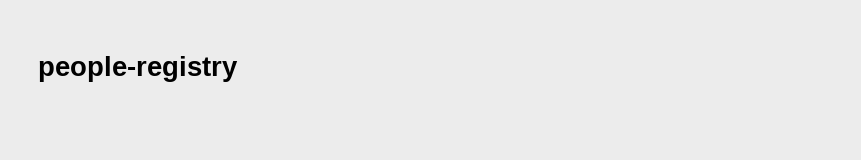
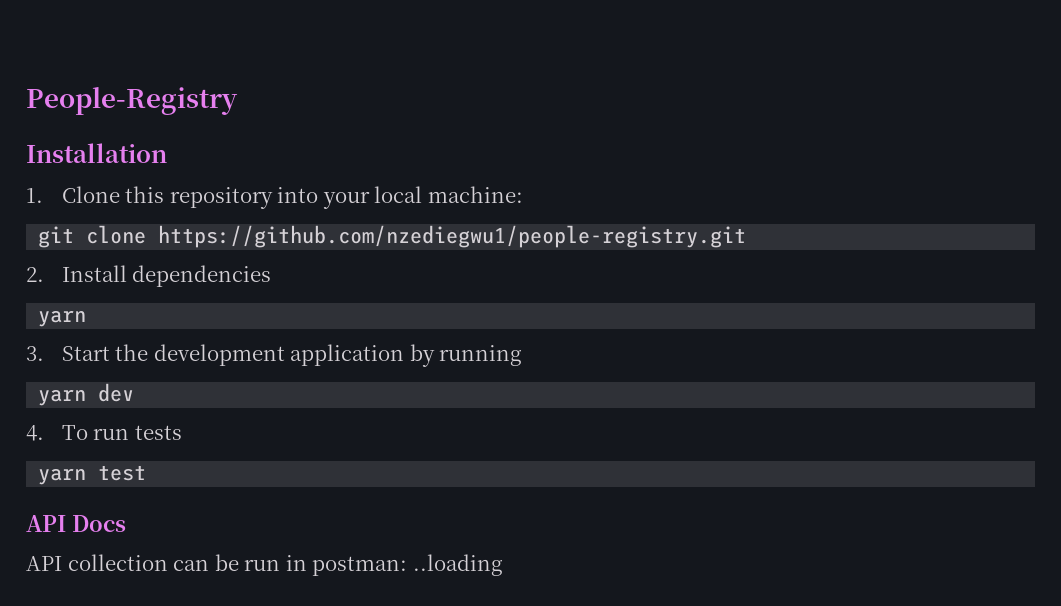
[38,56,238,82] people-registry -> [26,87,238,115] [26,143,167,163] [26,186,523,209] [38,225,747,248] [26,265,272,287] [38,310,87,327] [26,344,523,367] [38,383,135,406] [26,425,182,441] [38,465,147,485] [26,515,126,532] [26,554,503,576] People-Registry // Installation // 1. Clone this repository into your local machine: // git clone https://github.com/nzediegwu1/people-registry.git // 2. Install dependencies // yarn // 3. Start the development application by running // yarn dev // 4. To run tests // yarn test // API Docs // API collection can be run in postman: ..loading

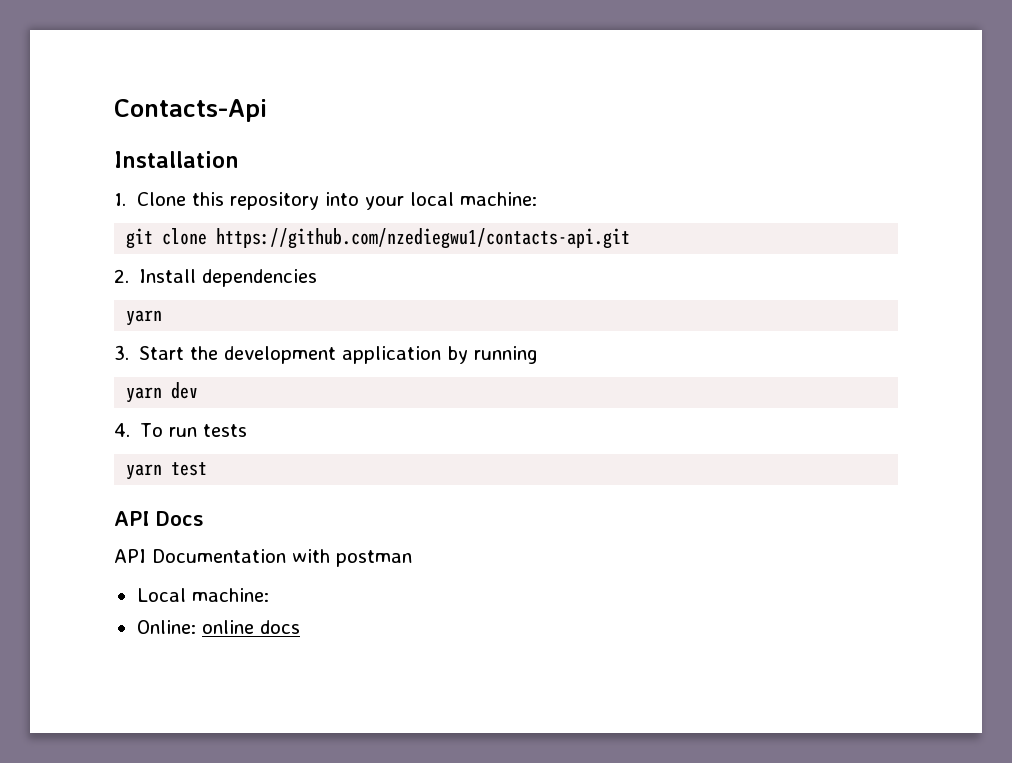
[26,87,238,115] People-Registry -> [114,99,267,122] Contacts-Api
[158,225,747,248] https://github.com/nzediegwu1/people-registry.git -> [216,228,631,249] https://github.com/nzediegwu1/contacts-api.git
[67,554,503,576] collection can be run in postman: ..loading -> [152,549,412,567] [136,588,269,602] [136,620,300,634] Documentation with postman // Local machine: // Online: online docs

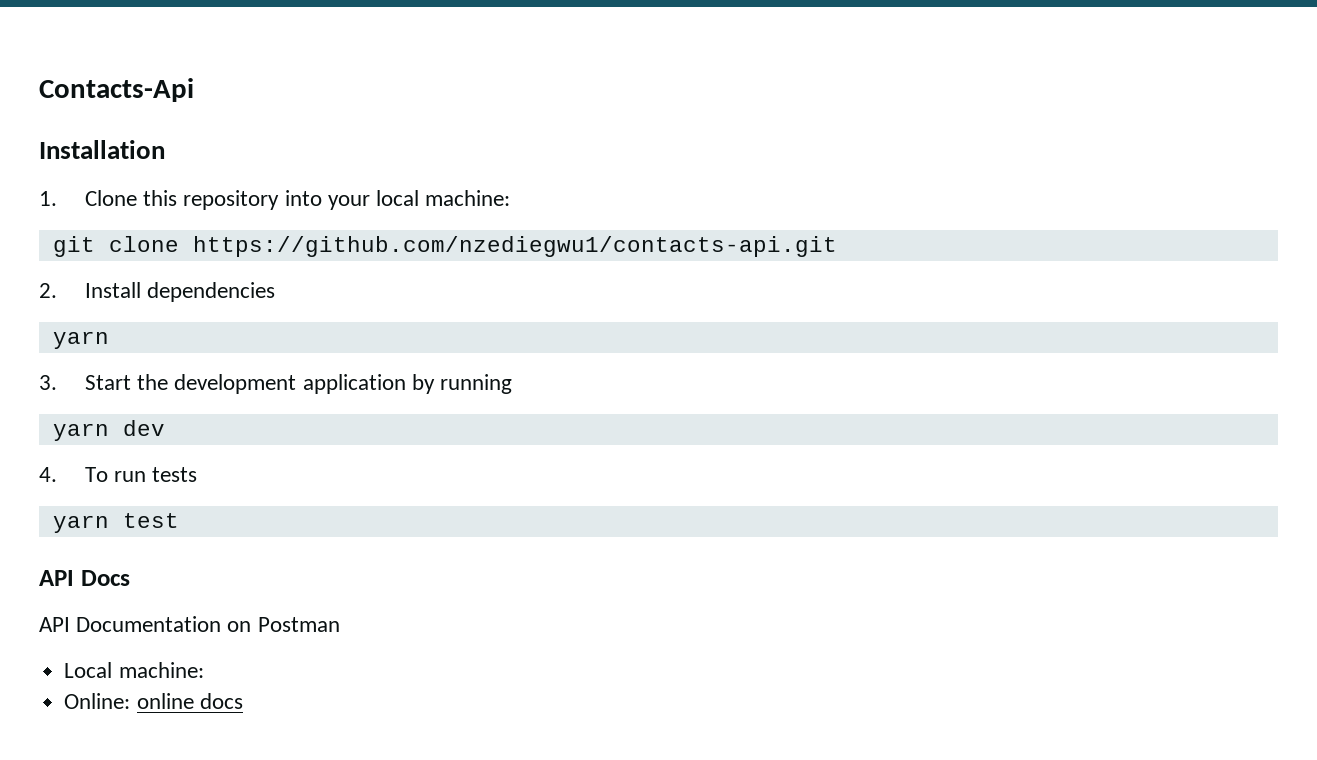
[292,549,412,567] with postman -> [227,617,340,632] on Postman

